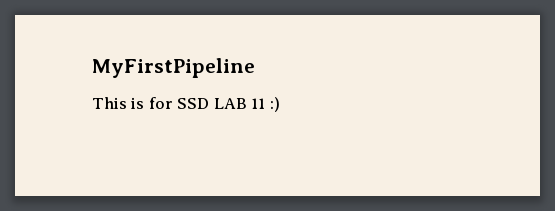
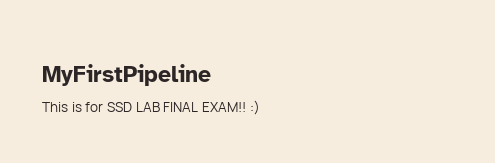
[251,98,266,109] 11 -> [163,102,246,112] FINAL EXAM!!

